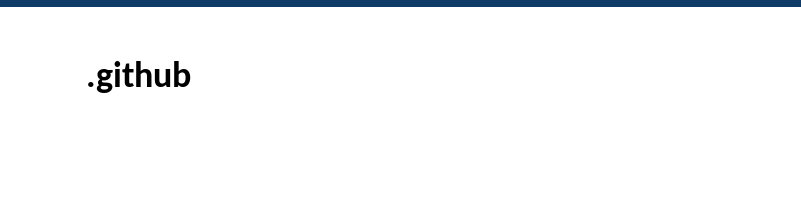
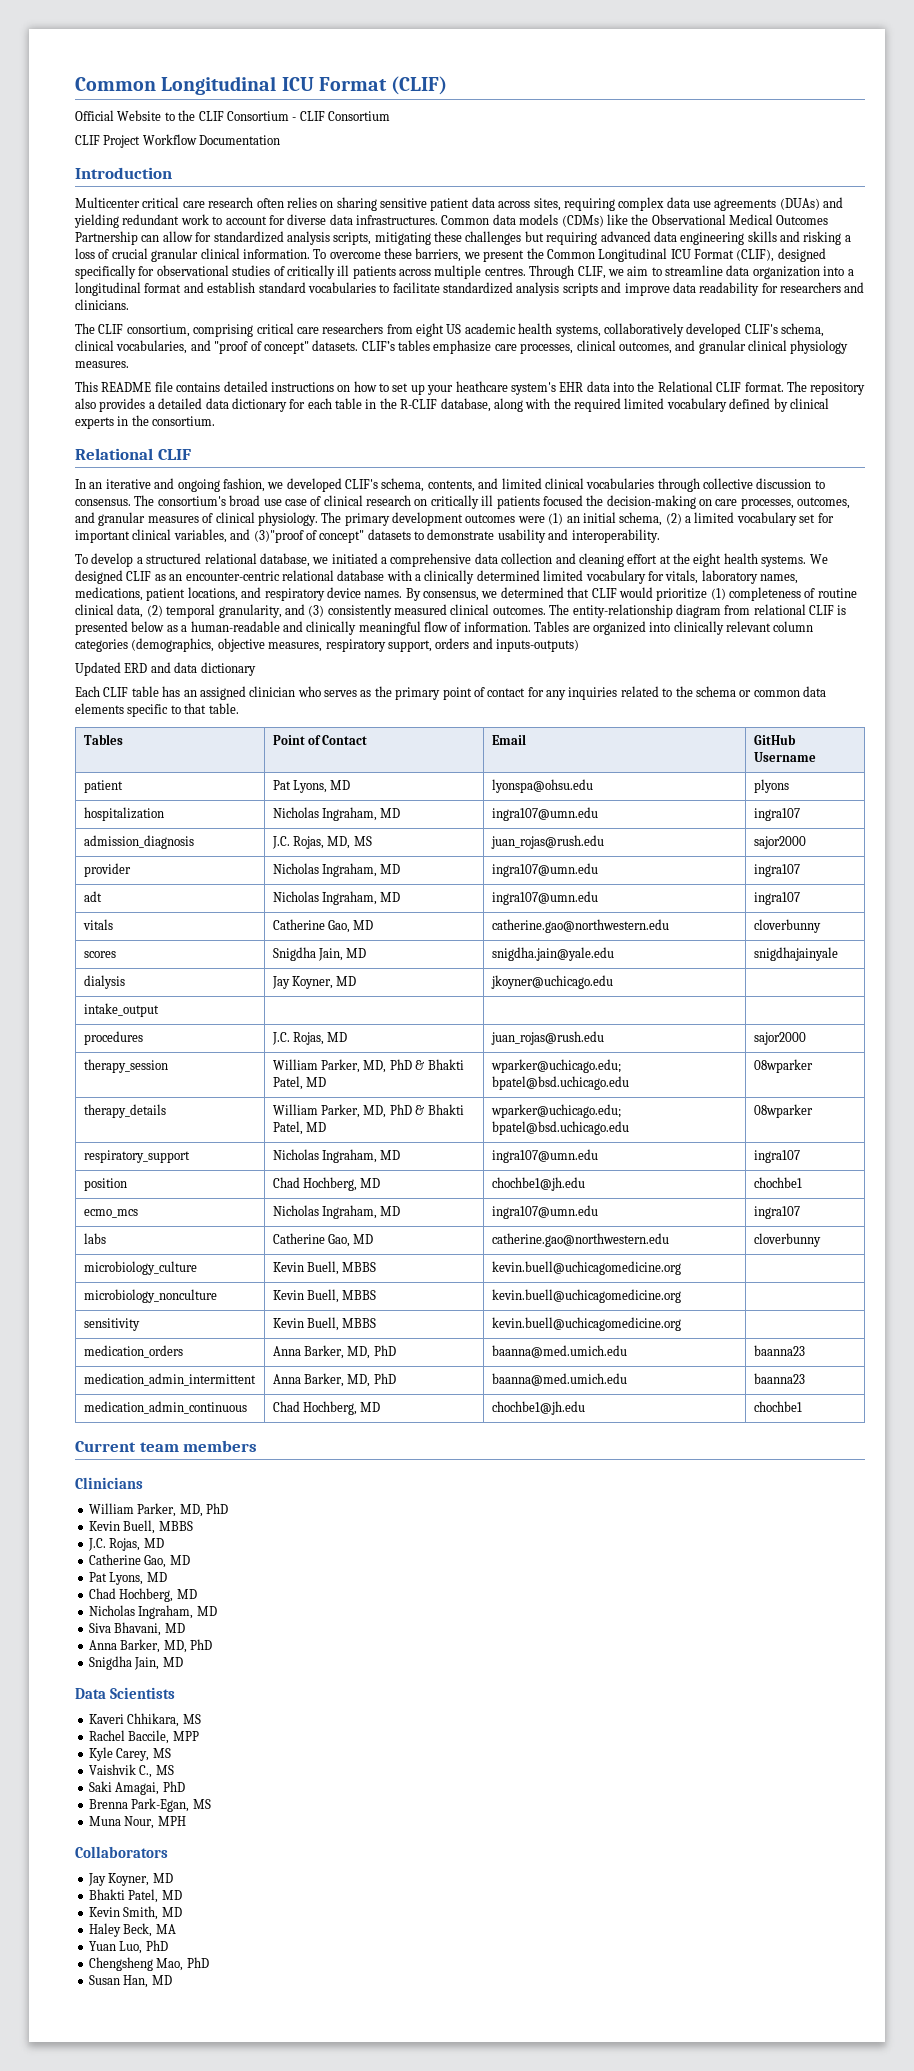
[86,61,191,93] .github -> [75,76,448,95] [75,110,390,121] [75,134,281,148] [75,167,172,179] [75,197,844,211] [74,214,829,228] [75,231,851,245] [75,248,826,262] [75,265,854,279] [75,282,865,296] [75,299,129,310] [75,323,824,337] [75,340,849,354] [75,361,129,368] [75,381,866,395] [75,398,829,412] [75,415,216,429] [75,448,191,460] [75,478,825,492] [75,495,851,509] [75,512,834,526] [75,529,660,543] [75,553,828,567] [75,570,798,584] [75,587,857,601] [75,604,847,618] [75,621,814,635] [75,638,579,652] [75,662,256,676] [75,686,826,700] [75,703,239,717] [83,734,123,745] [272,735,368,745] [491,734,526,745] [753,734,796,745] [753,752,816,762] [83,780,123,793] [272,780,351,793] [491,779,593,793] [753,779,789,793] [83,807,164,821] [272,807,401,821] [491,807,598,821] [753,808,800,821] [83,835,194,849] [271,836,372,849] [490,835,604,849] [753,836,806,849] [83,863,131,877] [272,863,401,877] [491,863,598,877] [753,864,800,877] [83,891,102,902] [272,891,401,905] [491,891,598,905] [753,892,800,905] [82,919,113,930] [272,919,374,933] [491,919,669,933] [753,919,821,933] [83,951,116,958] [272,947,367,961] [491,947,614,961] [753,947,838,961] [83,975,125,989] [271,976,357,989] [490,975,613,989] [83,1003,159,1017] [83,1031,143,1045] [271,1032,348,1045] [490,1031,604,1045] [753,1032,806,1045] [83,1059,168,1073] [272,1059,464,1073] [272,1076,326,1090] [490,1059,621,1073] [491,1076,629,1090] [753,1059,813,1073] [83,1104,166,1118] [272,1104,464,1118] [272,1121,326,1135] [490,1104,621,1118] [491,1121,629,1135] [753,1104,813,1118] [83,1150,190,1163] [272,1149,401,1163] [491,1149,598,1163] [753,1150,800,1163] [83,1178,127,1191] [272,1177,381,1191] [491,1177,585,1191] [753,1177,802,1188] [83,1209,138,1218] [272,1205,401,1219] [491,1205,598,1219] [753,1206,800,1219] [83,1233,106,1244] [272,1233,374,1247] [491,1233,669,1247] [753,1233,821,1247] [83,1261,197,1275] [272,1261,377,1275] [491,1261,681,1275] [83,1289,217,1303] [272,1289,377,1303] [491,1289,681,1303] [83,1318,140,1331] [272,1317,377,1331] [491,1317,681,1331] [83,1345,183,1358] [272,1345,396,1359] [491,1345,627,1358] [753,1345,805,1356] [83,1373,256,1386] [272,1373,396,1387] [491,1373,627,1386] [753,1373,805,1384] [83,1401,247,1414] [272,1401,381,1415] [491,1401,585,1415] [753,1401,802,1412] [75,1440,258,1452] [75,1477,143,1489] [88,1503,228,1517] [88,1520,193,1534] [87,1538,164,1551] [88,1554,190,1568] [88,1572,167,1585] [88,1588,197,1602] [88,1605,217,1619] [88,1622,185,1636] [88,1639,212,1653] [88,1656,183,1670] [75,1687,175,1699] [88,1713,201,1727] [88,1730,199,1744] [88,1747,171,1761] [88,1764,174,1778] [88,1781,185,1795] [88,1798,211,1812] [88,1816,186,1829] [75,1846,168,1858] [87,1873,173,1886] [88,1889,182,1903] [88,1906,182,1920] [88,1923,176,1937] [88,1940,168,1954] [88,1957,209,1971] [88,1975,172,1988] Common Longitudinal ICU Format (CLIF) // Official Website to the CLIF Consortium - CLIF Consortium // CLIF Project Workflow Documentation // Introduction // Multicenter critical care research often relies on sharing sensitive patient data across sites, requiring complex data use agreements (DUAs) and yielding redundant work to account for diverse data infrastructures. Common data models (CDMs) like the Observational Medical Outcomes Partnership can allow for standardized analysis scripts, mitigating these challenges but requiring advanced data engineering skills and risking a loss of crucial granular clinical information. To overcome these barriers, we present the Common Longitudinal ICU Format (CLIF), designed specifically for observational studies of critically ill patients across multiple centres. Through CLIF, we aim to streamline data organization into a longitudinal format and establish standard vocabularies to facilitate standardized analysis scripts and improve data readability for researchers and clinicians. // The CLIF consortium, comprising critical care researchers from eight US academic health systems, collaboratively developed CLIF's schema, clinical vocabularies, and "proof of concept" datasets. CLIF’s tables emphasize care processes, clinical outcomes, and granular clinical physiology measures. // This README file contains detailed instructions on how to set up your heathcare system's EHR data into the Relational CLIF format. The repository also provides a detailed data dictionary for each table in the R-CLIF database, along with the required limited vocabulary defined by clinical experts in the consortium. // Relational CLIF // In an iterative and ongoing fashion, we developed CLIF's schema, contents, and limited clinical vocabularies through collective discussion to consensus. The consortium's broad use case of clinical research on critically ill patients focused the decision-making on care processes, outcomes, and granular measures of clinical physiology. The primary development outcomes were (1) an initial schema, (2) a limited vocabulary set for important clinical variables, and (3)"proof of concept" datasets to demonstrate usability and interoperability. // To develop a structured relational database, we initiated a comprehensive data collection and cleaning effort at the eight health systems. We designed CLIF as an encounter-centric relational database with a clinically determined limited vocabulary for vitals, laboratory names, medications, patient locations, and respiratory device names. By consensus, we determined that CLIF would prioritize (1) completeness of routine clinical data, (2) temporal granularity, and (3) consistently measured clinical outcomes. The entity-relationship diagram from relational CLIF is presented below as a human-readable and clinically meaningful flow of information. Tables are organized into clinically relevant column categories (demographics, objective measures, respiratory support, orders and inputs-outputs) // Updated ERD and data dictionary // Each CLIF table has an assigned clinician who serves as the primary point of contact for any inquiries related to the schema or common data elements specific to that table. // Tables | Point of Contact | Email | GitHub Username // patient | Pat Lyons, MD | lyonspa@ohsu.edu | plyons // hospitalization | Nicholas Ingraham, MD | ingra107@umn.edu | ingra107 // admission_diagnosis | J.C. Rojas, MD, MS | juan_rojas@rush.edu | sajor2000 // provider | Nicholas Ingraham, MD | ingra107@umn.edu | ingra107 // adt | Nicholas Ingraham, MD | ingra107@umn.edu | ingra107 // vitals | Catherine Gao, MD | catherine.gao@northwestern.edu | cloverbunny // scores | Snigdha Jain, MD | snigdha.jain@yale.edu | snigdhajainyale // dialysis | Jay Koyner, MD | jkoyner@uchicago.edu | // intake_output | | | // procedures | J.C. Rojas, MD | juan_rojas@rush.edu | sajor2000 // therapy_session | William Parker, MD, PhD & Bhakti Patel, MD | wparker@uchicago.edu; bpatel@bsd.uchicago.edu | 08wparker // therapy_details | William Parker, MD, PhD & Bhakti Patel, MD | wparker@uchicago.edu; bpatel@bsd.uchicago.edu | 08wparker // respiratory_support | Nicholas Ingraham, MD | ingra107@umn.edu | ingra107 // position | Chad Hochberg, MD | chochbe1@jh.edu | chochbe1 // ecmo_mcs | Nicholas Ingraham, MD | ingra107@umn.edu | ingra107 // labs | Catherine Gao, MD | catherine.gao@northwestern.edu | cloverbunny // microbiology_culture | Kevin Buell, MBBS | kevin.buell@uchicagomedicine.org | // microbiology_nonculture | Kevin Buell, MBBS | kevin.buell@uchicagomedicine.org | // sensitivity | Kevin Buell, MBBS | kevin.buell@uchicagomedicine.org | // medication_orders | Anna Barker, MD, PhD | baanna@med.umich.edu | baanna23 // medication_admin_intermittent | Anna Barker, MD, PhD | baanna@med.umich.edu | baanna23 // medication_admin_continuous | Chad Hochberg, MD | chochbe1@jh.edu | chochbe1 // Current team members // Clinicians // William Parker, MD, PhD // Kevin Buell, MBBS // J.C. Rojas, MD // Catherine Gao, MD // Pat Lyons, MD // Chad Hochberg, MD // Nicholas Ingraham, MD // Siva Bhavani, MD // Anna Barker, MD, PhD // Snigdha Jain, MD // Data Scientists // Kaveri Chhikara, MS // Rachel Baccile, MPP // Kyle Carey, MS // Vaishvik C., MS // Saki Amagai, PhD // Brenna Park-Egan, MS // Muna Nour, MPH // Collaborators // Jay Koyner, MD // Bhakti Patel, MD // Kevin Smith, MD // Haley Beck, MA // Yuan Luo, PhD // Chengsheng Mao, PhD // Susan Han, MD

